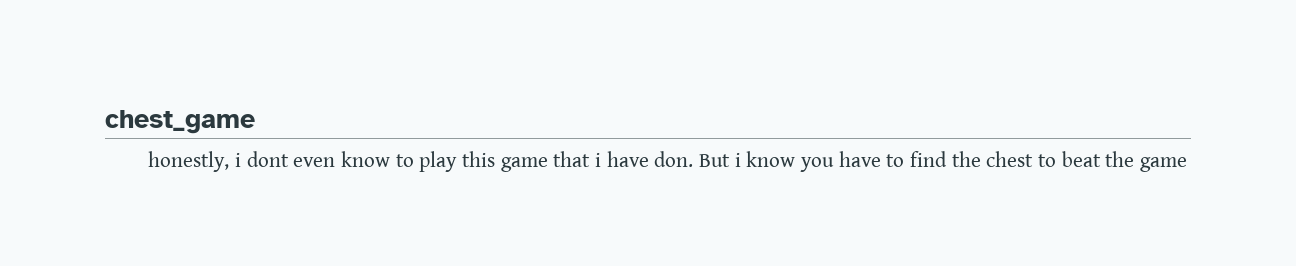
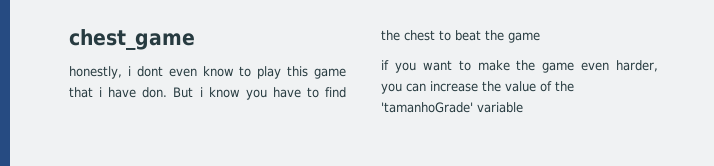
(1188, 164) none -> [381,60,658,73] [381,81,574,94] [381,102,523,113] // if you want to make the game even harder, you can increase the value of the 'tamanhoGrade' variable

